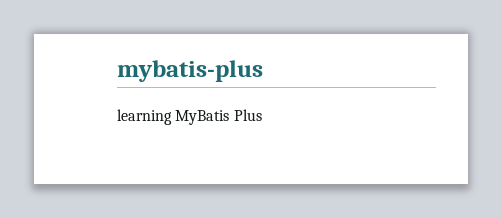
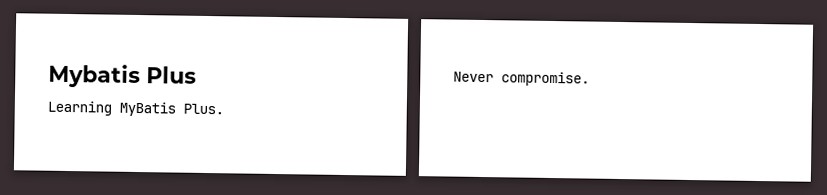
[117,60,263,82] [117,109,262,125] mybatis-plus // learning MyBatis Plus -> [48,63,197,89] [47,100,224,117] [453,71,590,87] Mybatis Plus // Learning MyBatis Plus. // Never compromise.

